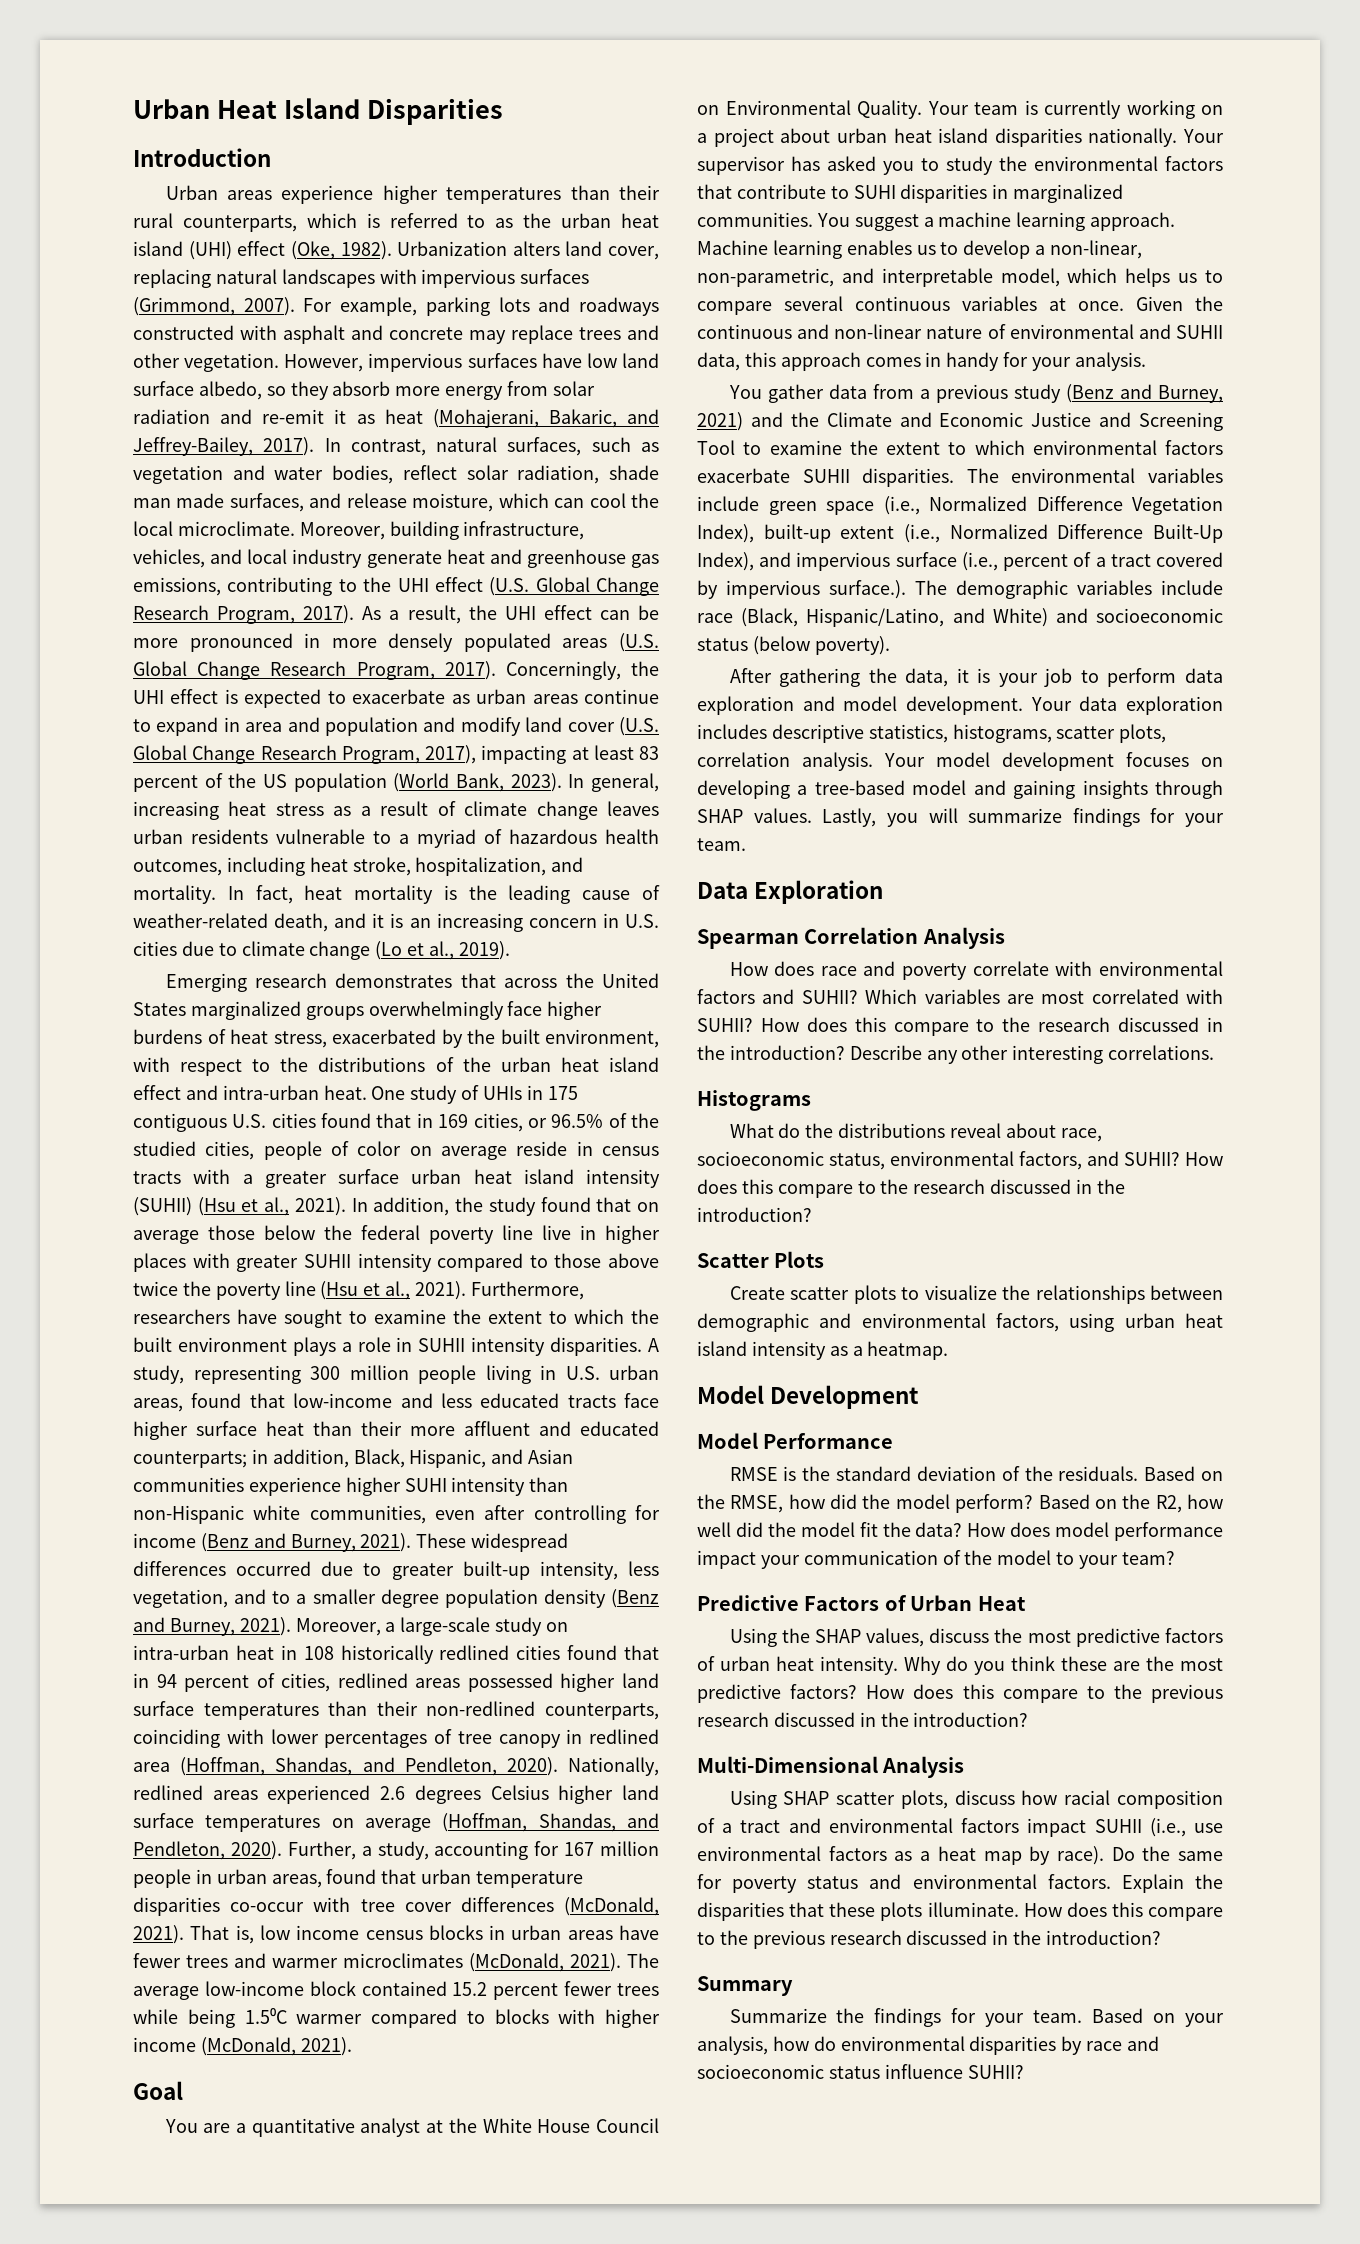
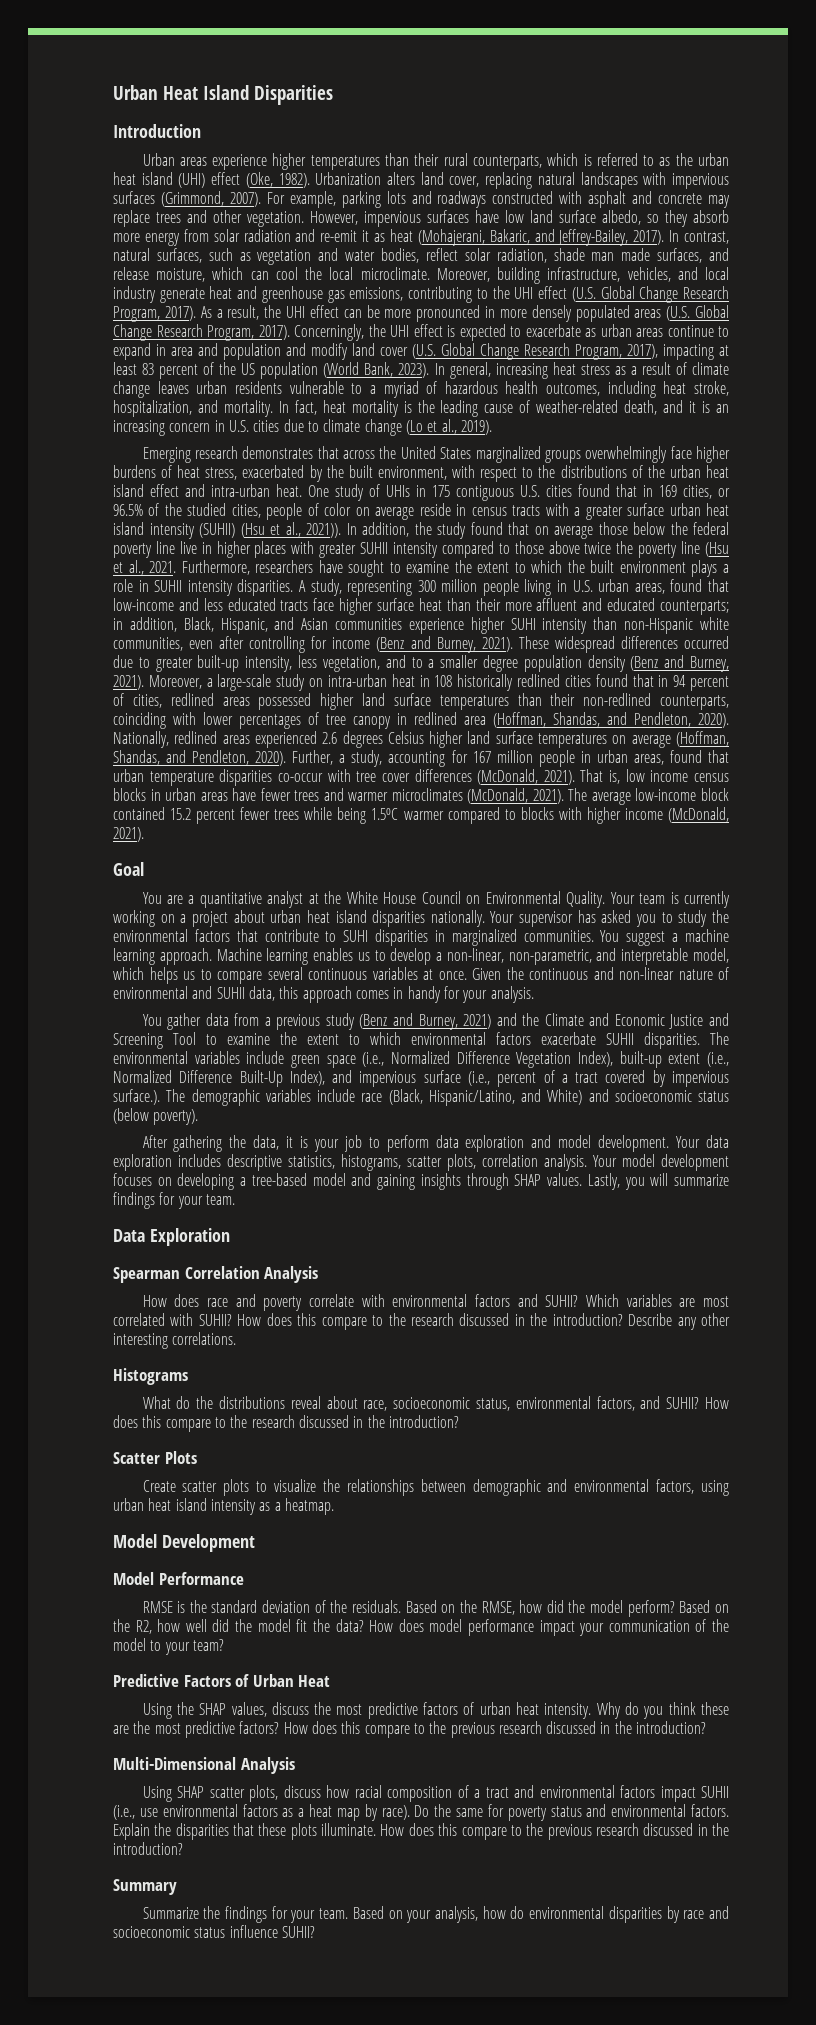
[294,1197,346,1216] 2021). -> [306,523,341,538] 2021)).
[415,1281,467,1300] 2021). -> [149,561,177,573] 2021.

